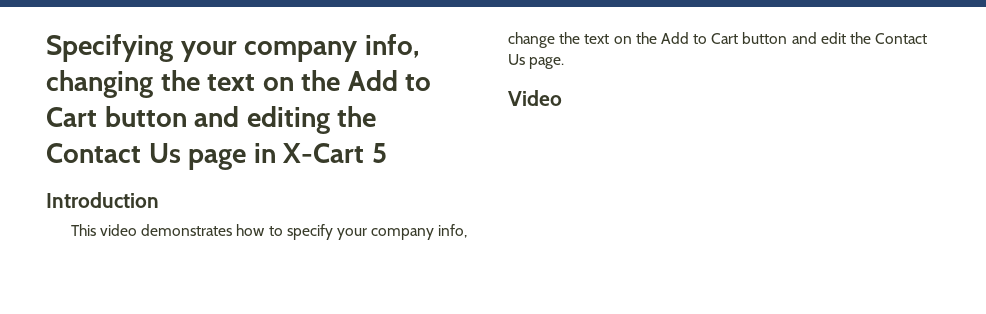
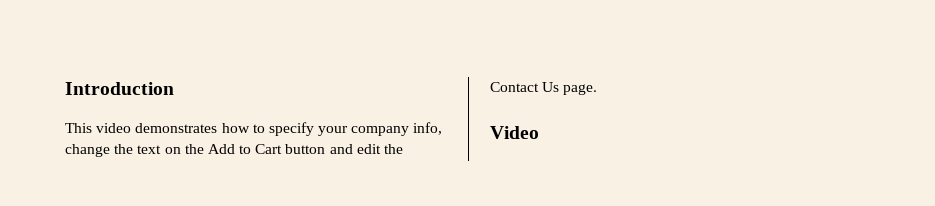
[46,34,420,62] [46,70,432,98] [46,106,377,134] [46,143,387,170] Specifying your company info, changing the text on the Add to Cart button and editing the Contact Us page in X-Cart 5 // -> (65, 88) none

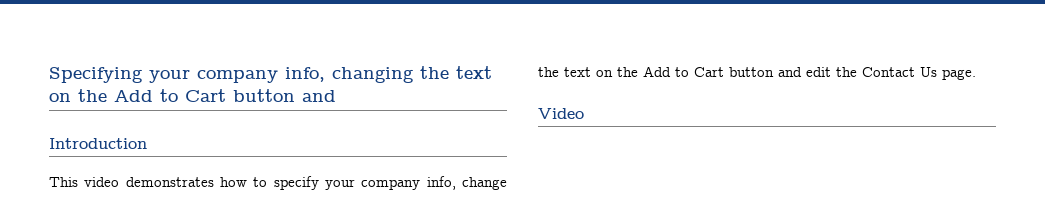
(65, 88) none -> [49,66,492,83] [49,89,336,102] Specifying your company info, changing the text on the Add to Cart button and //

